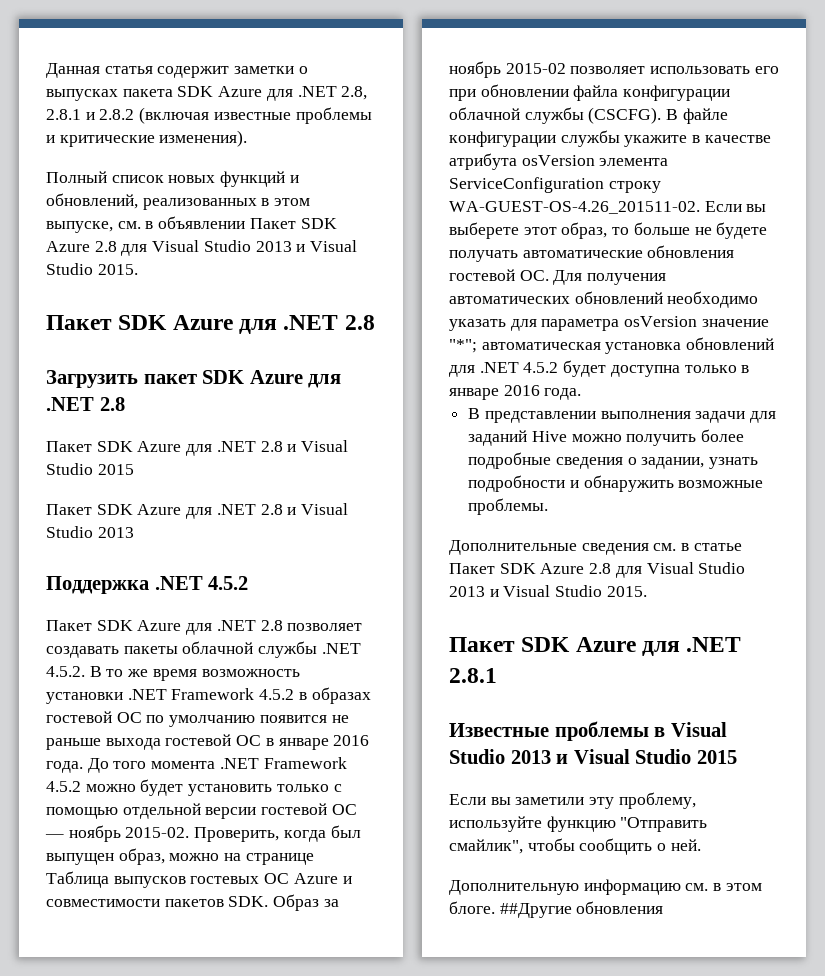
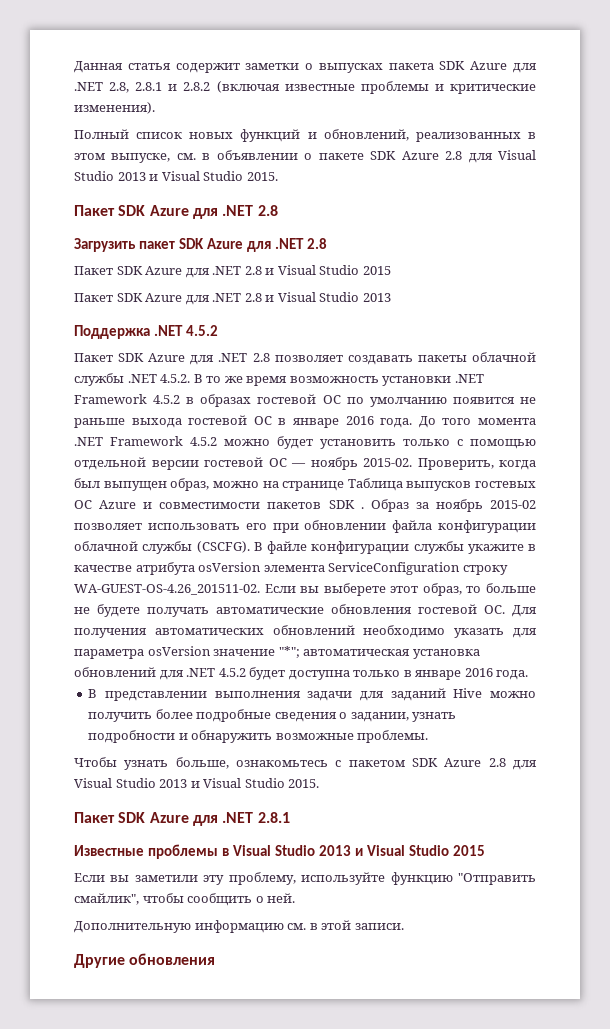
[249,218,296,229] Пакет -> [304,153,364,160] о пакете
[228,896,269,907] SDK. -> [328,500,364,509] SDK .
[449,540,742,555] [449,563,495,574] Дополнительные сведения см. в статье Пакет -> [74,757,405,770] Чтобы узнать больше, ознакомьтесь с пакетом
[725,883,762,891] [449,901,572,918] этом блоге. ##Другие -> [321,920,404,930] [74,954,125,968] этой записи. // Другие

